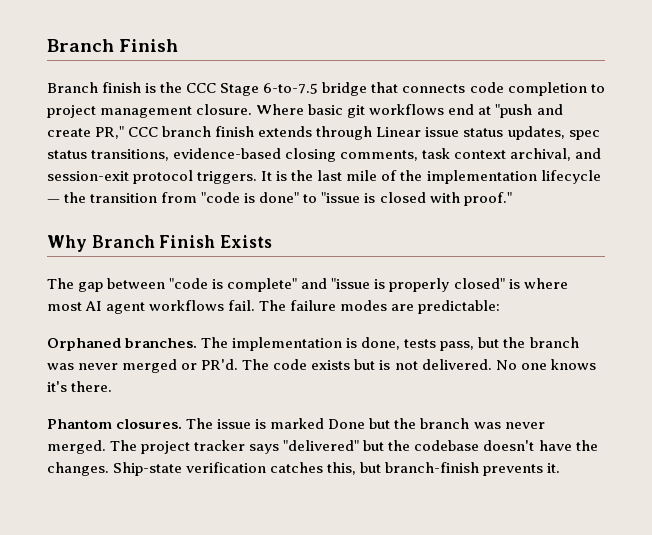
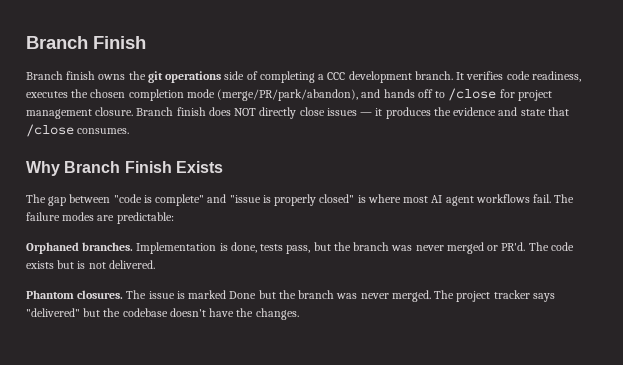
[145,82,605,96] [47,104,563,118] [47,126,600,140] [47,148,602,162] [47,170,601,184] [47,192,512,206] is the CCC Stage 6-to-7.5 bridge that connects code completion to project management closure. Where basic git workflows end at "push and create PR," CCC branch finish extends through Linear issue status updates, spec status transitions, evidence-based closing comments, task context archival, and session-exit protocol triggers. It is the last mile of the implementation lifecycle — the transition from "code is done" to "issue is closed with proof." -> [98,71,581,83] [26,88,552,101] [26,107,569,119] [26,124,130,137] owns the git operations side of completing a CCC development branch. It verifies code readiness, executes the chosen completion mode (merge/PR/park/abandon), and hands off to /close for project management closure. Branch finish does NOT directly close issues — it produces the evidence and state that /close consumes.
[201,337,343,351] The implementation -> [136,242,217,254] Implementation
[495,359,596,370] [47,381,113,392] No one knows it's there. -> (155, 264) none
[113,462,561,476] Ship-state verification catches this, but branch-finish prevents it. -> (299, 314) none

